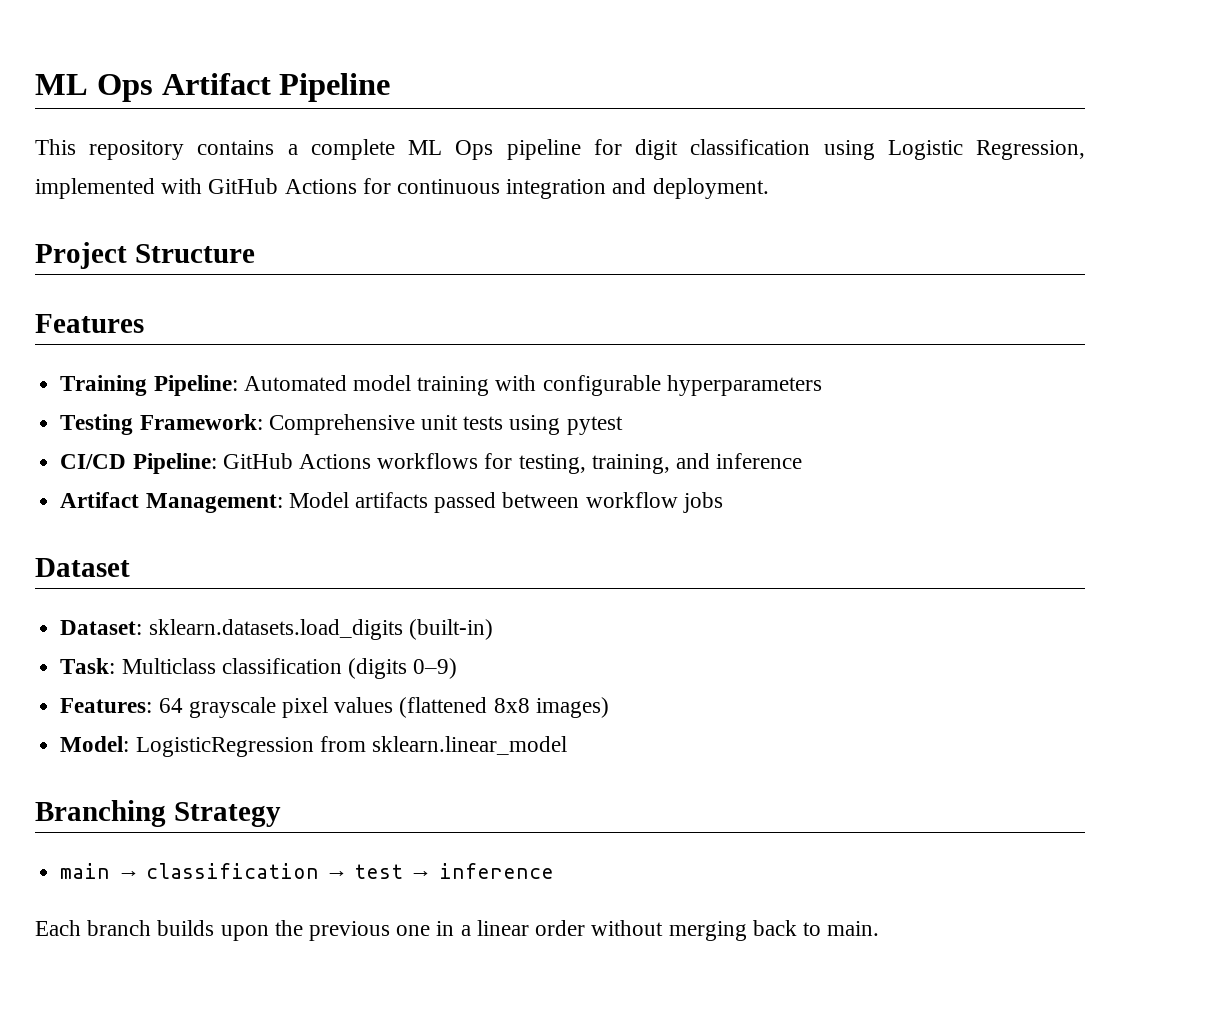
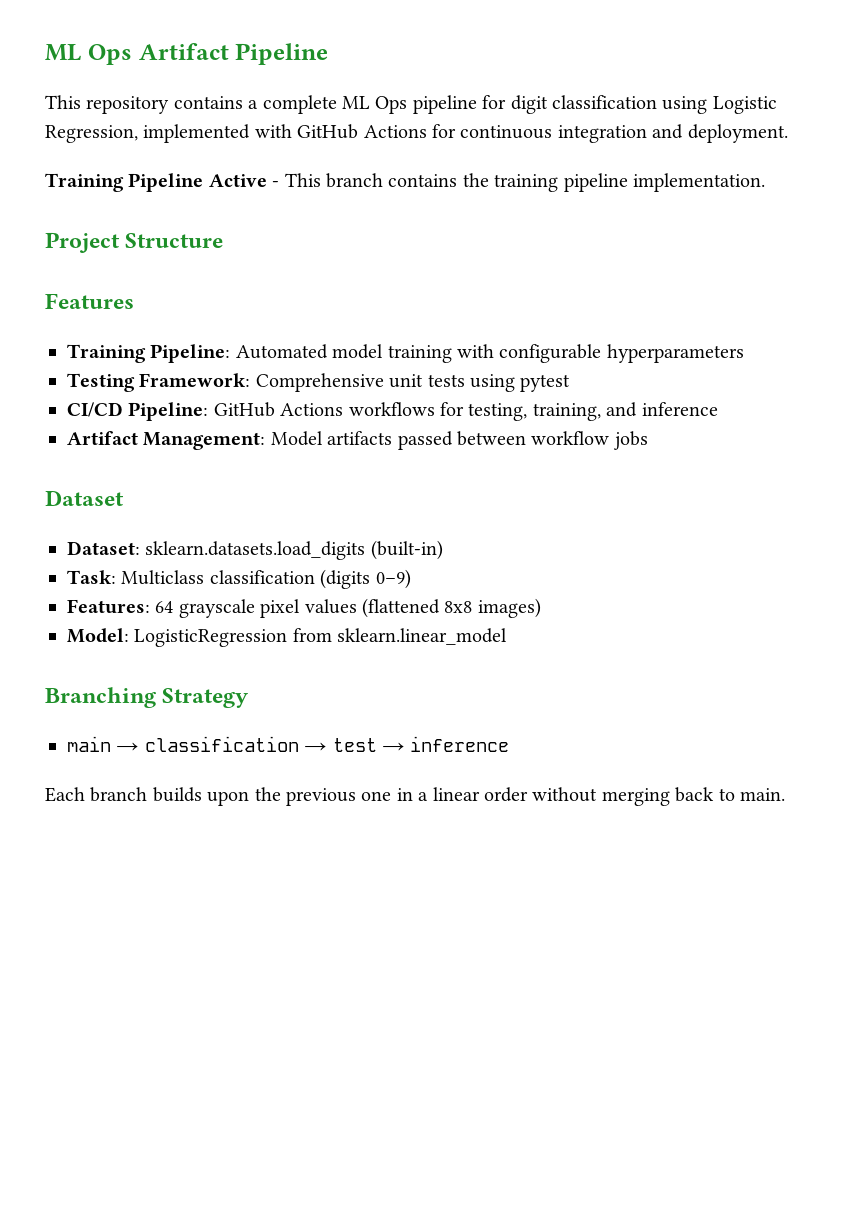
(769, 188) none -> [45,173,765,192] // Training Pipeline Active - This branch contains the training pipeline implementation.

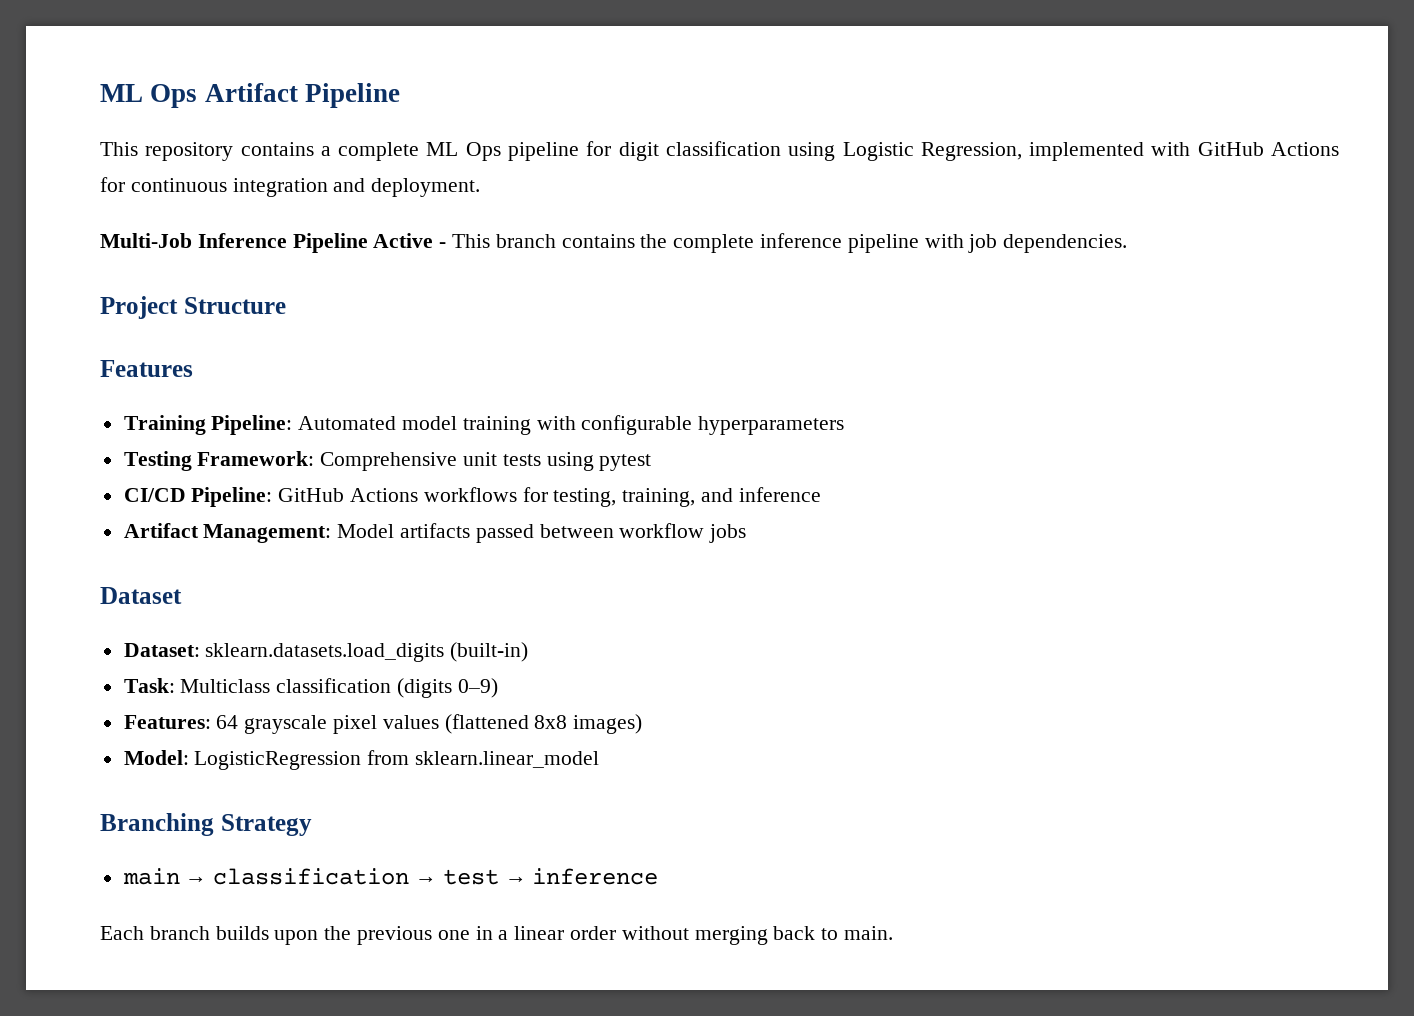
[45,173,124,192] Training -> [100,233,287,248] Multi-Job Inference
[494,173,765,192] training pipeline implementation. -> [673,233,1128,253] complete inference pipeline with job dependencies.

